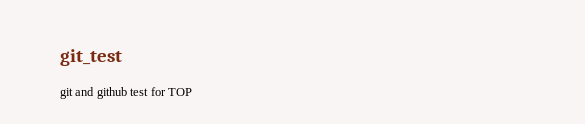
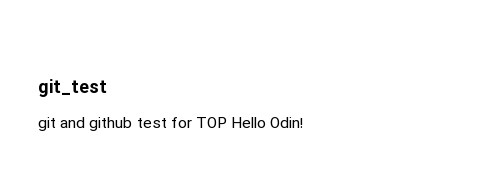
(192, 92) none -> [231,117,304,128] Hello Odin!

